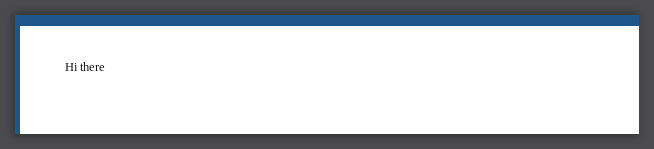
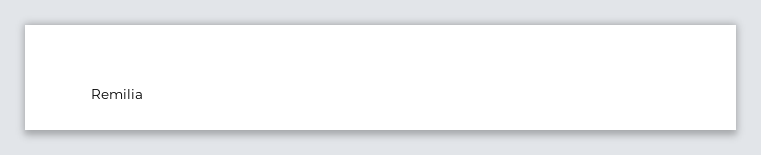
[65,62,106,71] Hi there -> [91,89,143,99] Remilia

